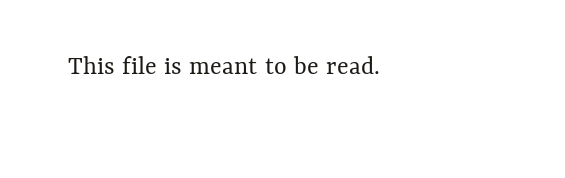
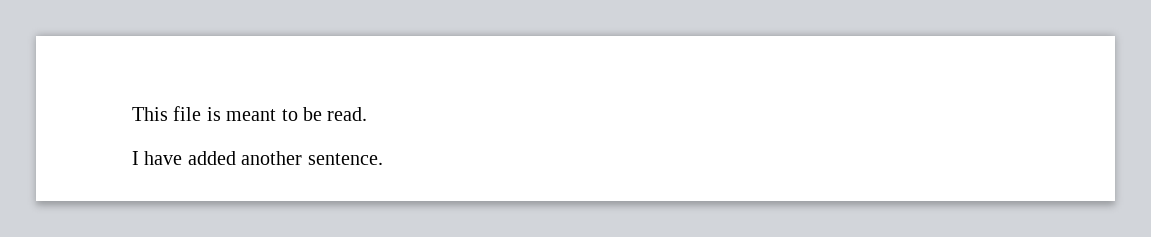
(380, 65) none -> [132,151,383,165] // I have added another sentence.

